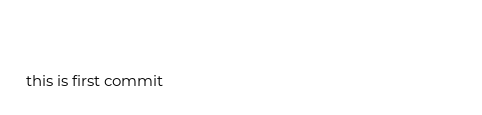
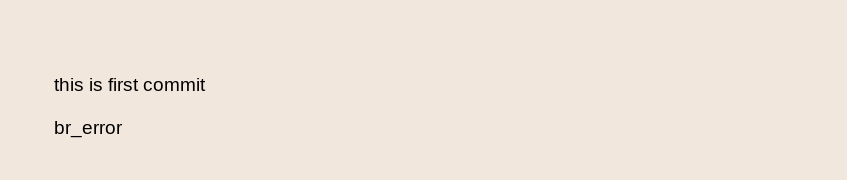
(164, 80) none -> [54,121,123,138] // br_error

